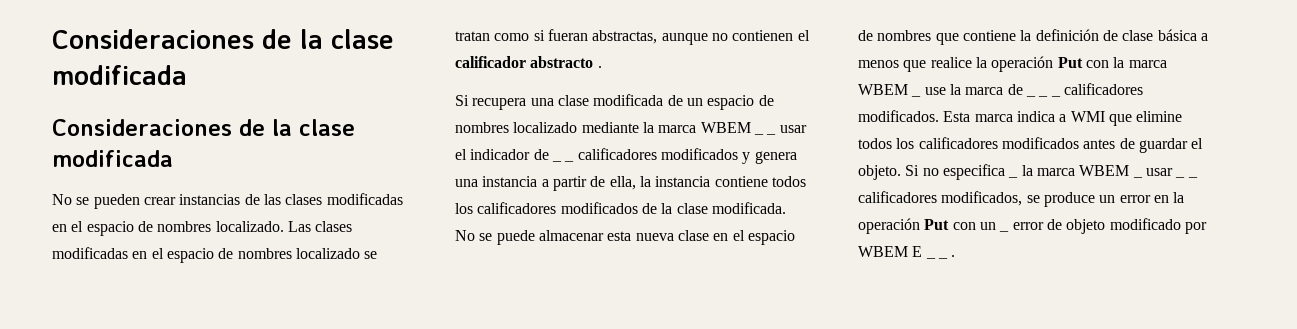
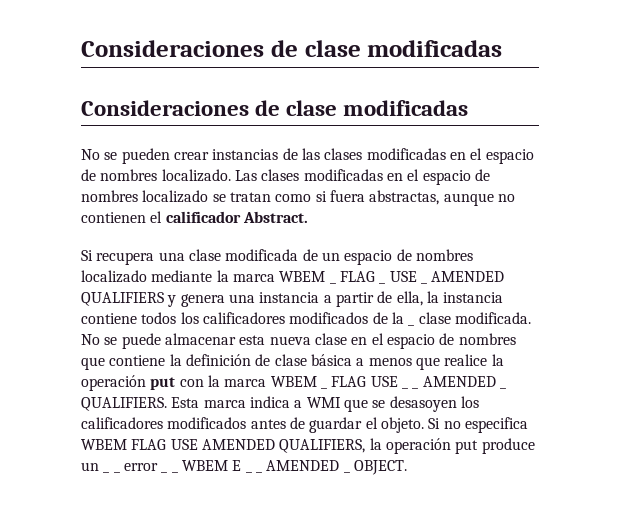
[52,29,394,49] [52,65,187,85] [52,119,355,136] [52,150,173,167] Consideraciones de la clase modificada // Consideraciones de la clase modificada -> [81,40,503,57] [81,100,469,116] Consideraciones de clase modificadas // Consideraciones de clase modificadas
[547,29,588,41] fueran -> [329,190,365,202] fuera
[530,56,602,68] abstracto . -> [242,211,308,223] Abstract.
[766,133,777,135] [779,125,807,133] [455,149,549,160] [551,160,575,162] [577,148,738,160] _ usar el indicador de _ _ calificadores modificados -> [339,271,375,282] [379,282,386,284] [389,271,417,282] [420,282,427,284] [431,271,505,282] [81,292,164,306] FLAG _ USE _ AMENDED QUALIFIERS
(673, 208) none -> [408,324,415,326] _
[1057,57,1083,68] Put -> [150,377,176,390] put
[924,84,1023,95] [1025,95,1061,97] [1063,83,1143,95] [858,110,939,122] use la marca de _ _ _ calificadores modificados. -> [331,376,398,387] [401,387,419,389] [422,376,496,387] [499,387,506,389] [81,397,167,411] FLAG USE _ _ AMENDED _ QUALIFIERS.
[1136,111,1183,122] [858,138,892,149] elimine todos -> [372,396,457,412] se desasoyen
[1008,176,1019,178] [1021,165,1130,176] [1132,176,1143,178] [1145,168,1173,176] [1175,176,1198,178] [858,191,1185,207] [858,218,996,234] [999,230,1010,232] [1012,218,1207,234] _ la marca WBEM _ usar _ _ calificadores modificados, se produce un error en la operación Put con un _ error de objeto modificado por -> [81,438,535,454] [81,462,99,471] [103,471,120,473] [123,463,158,471] [161,471,178,473] WBEM FLAG USE AMENDED QUALIFIERS, la operación put produce un _ _ error _ _
[951,255,956,257] . -> [266,460,340,471] [343,460,407,475] AMENDED _ OBJECT.

